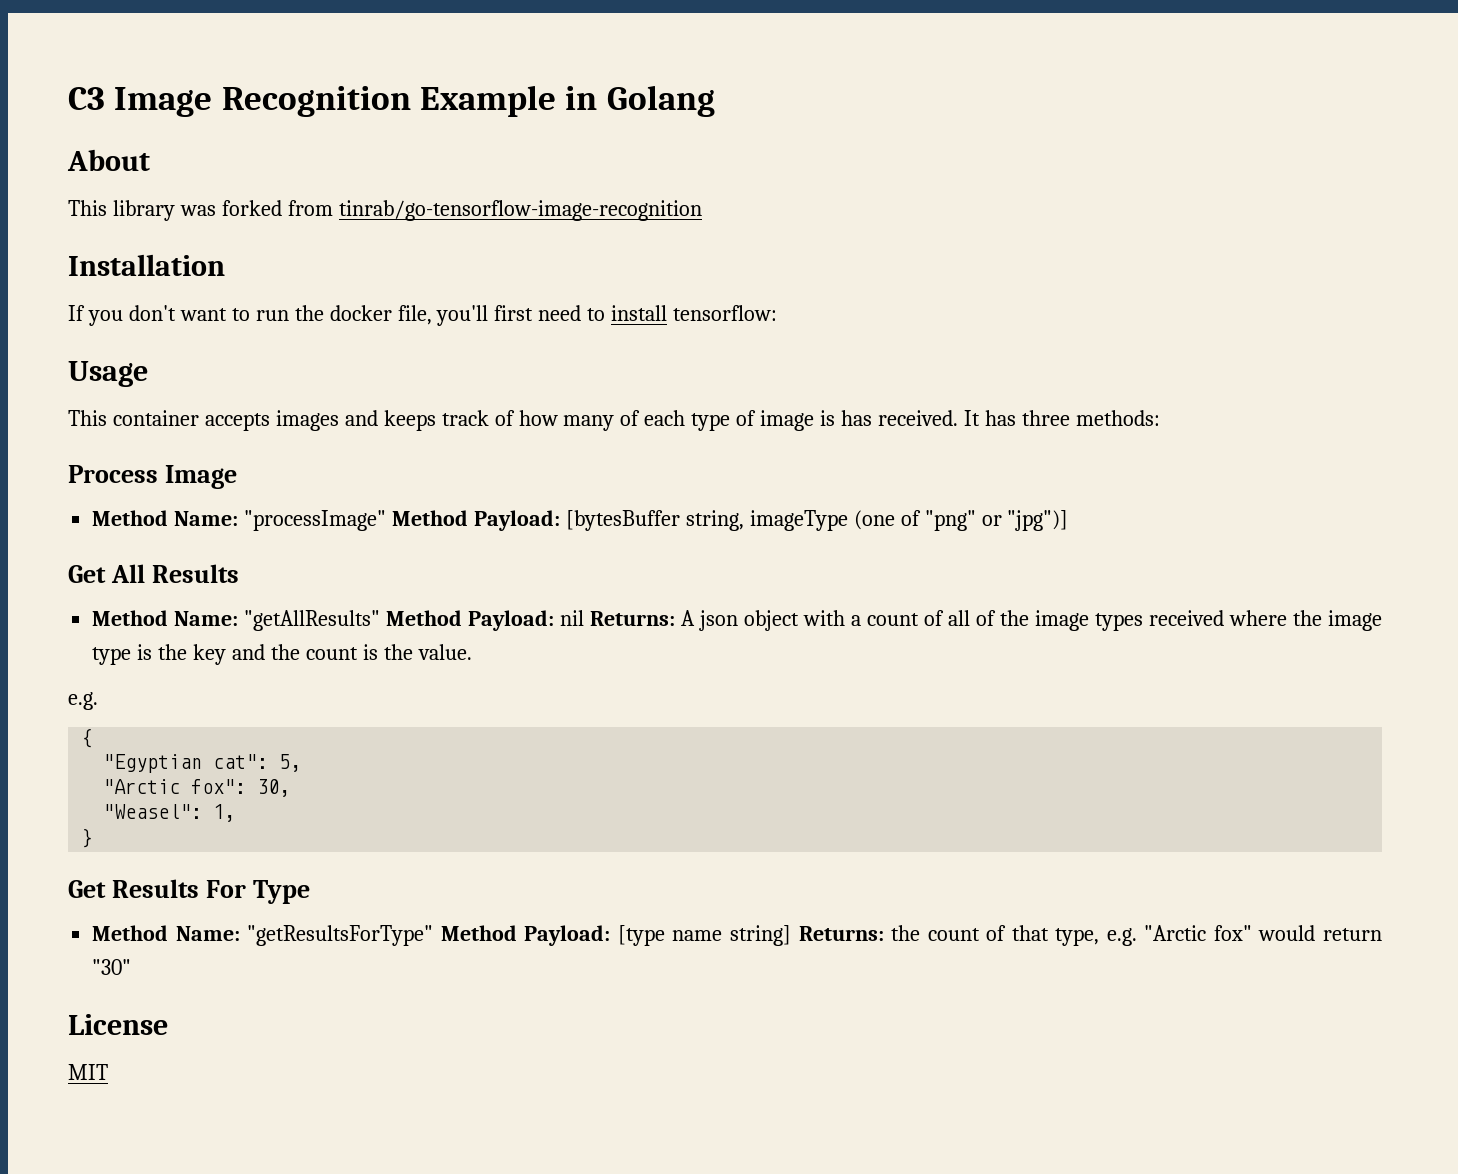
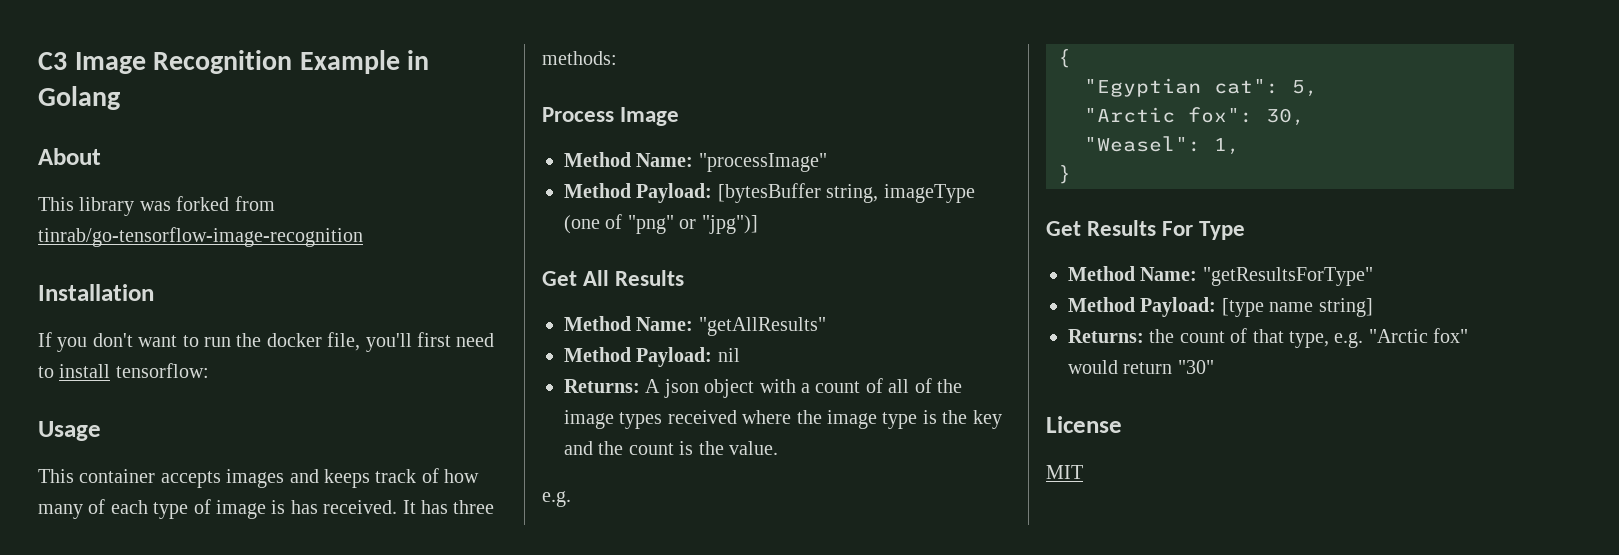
(387, 520) none -> (827, 162) //
(381, 620) none -> (826, 326) //
(585, 618) none -> (740, 355) //
(434, 935) none -> (1373, 276) //
(792, 935) none -> (1373, 307) //

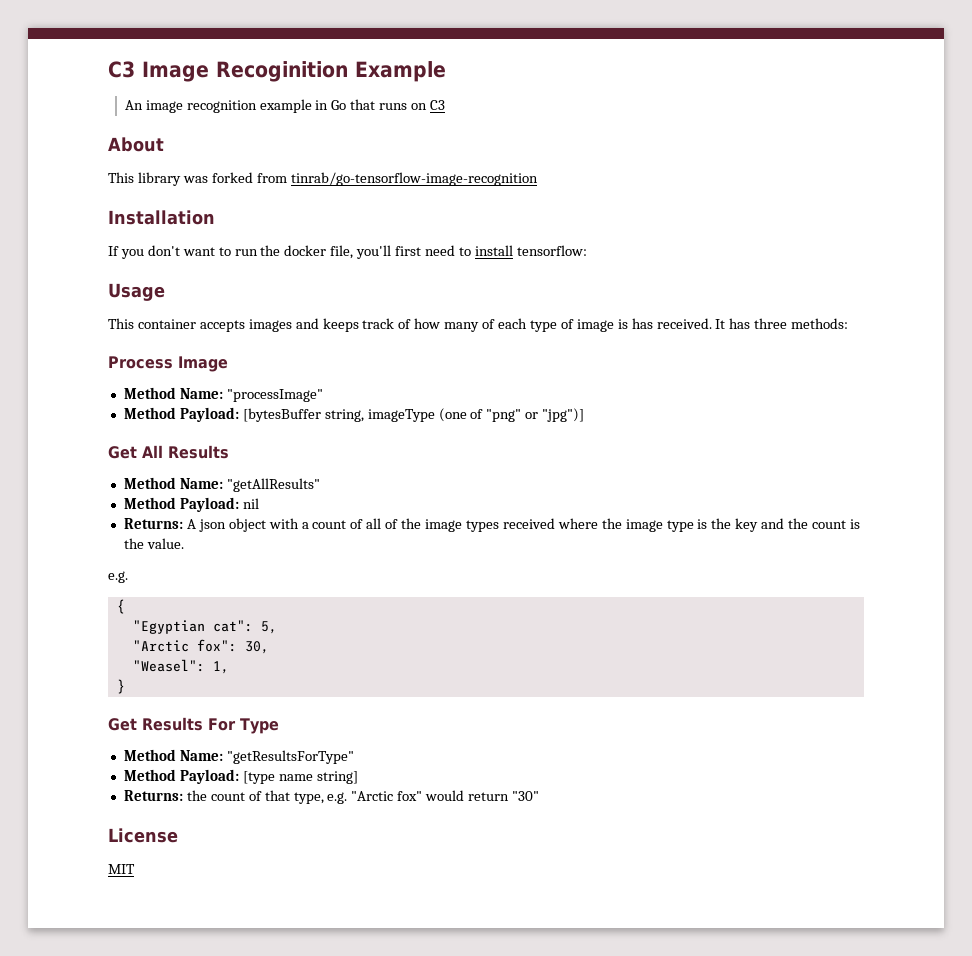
[153,50,293,74] Recognition -> [216,61,348,82] Recoginition
[407,50,430,70] [38,86,120,110] in Golang -> [124,99,445,113] // An image recognition example in Go that runs on C3

